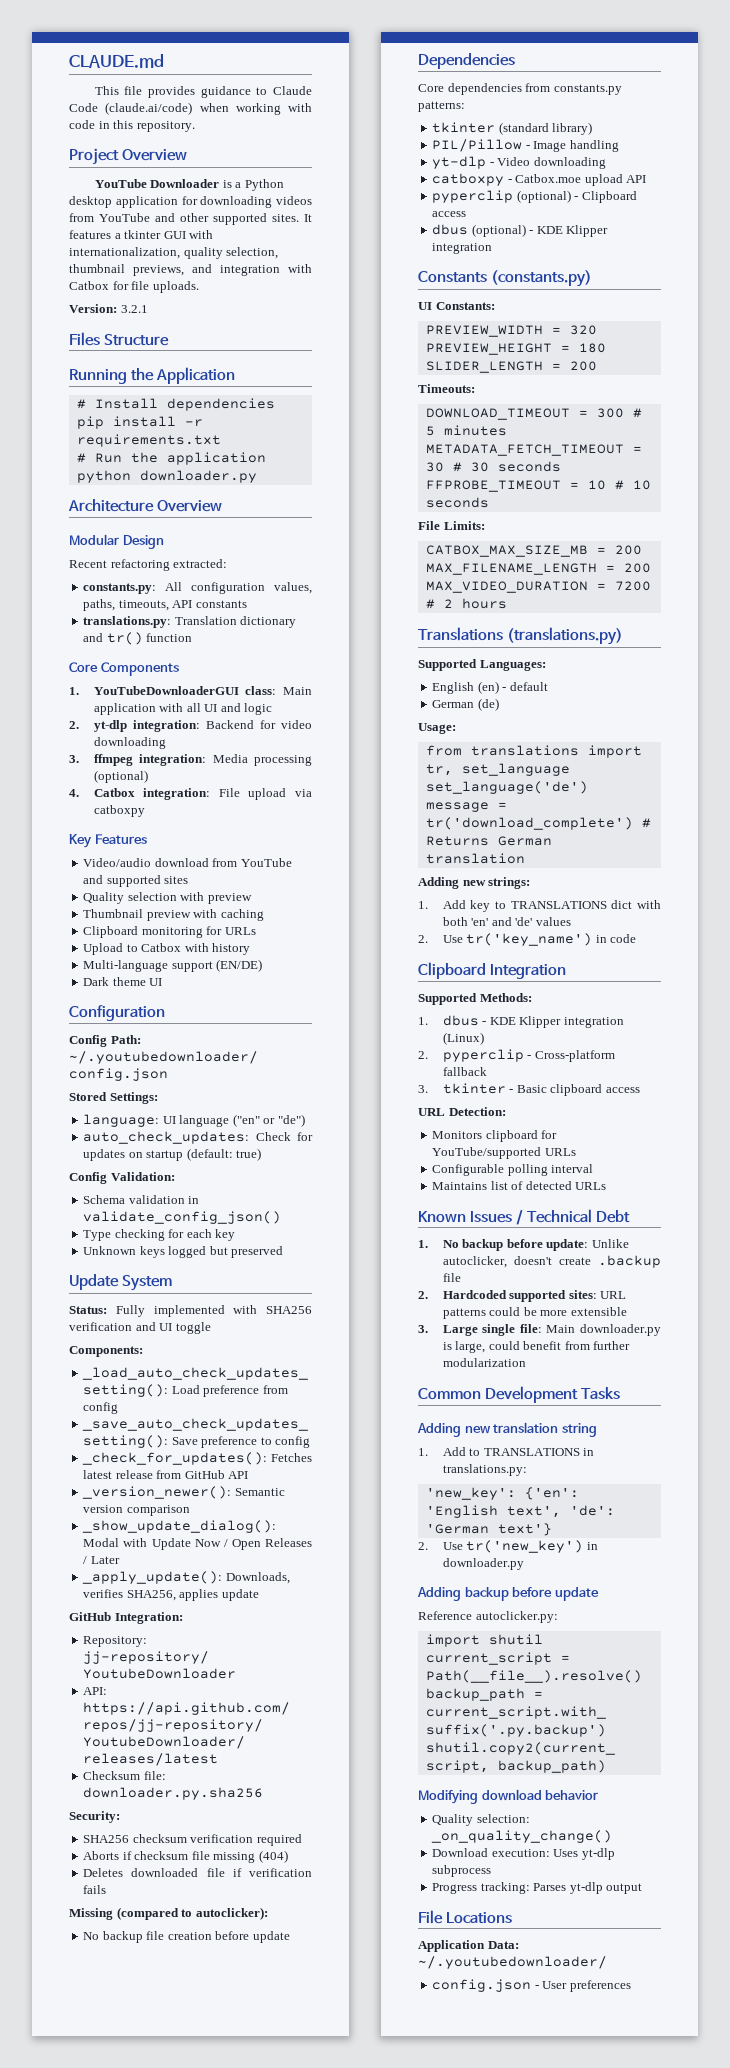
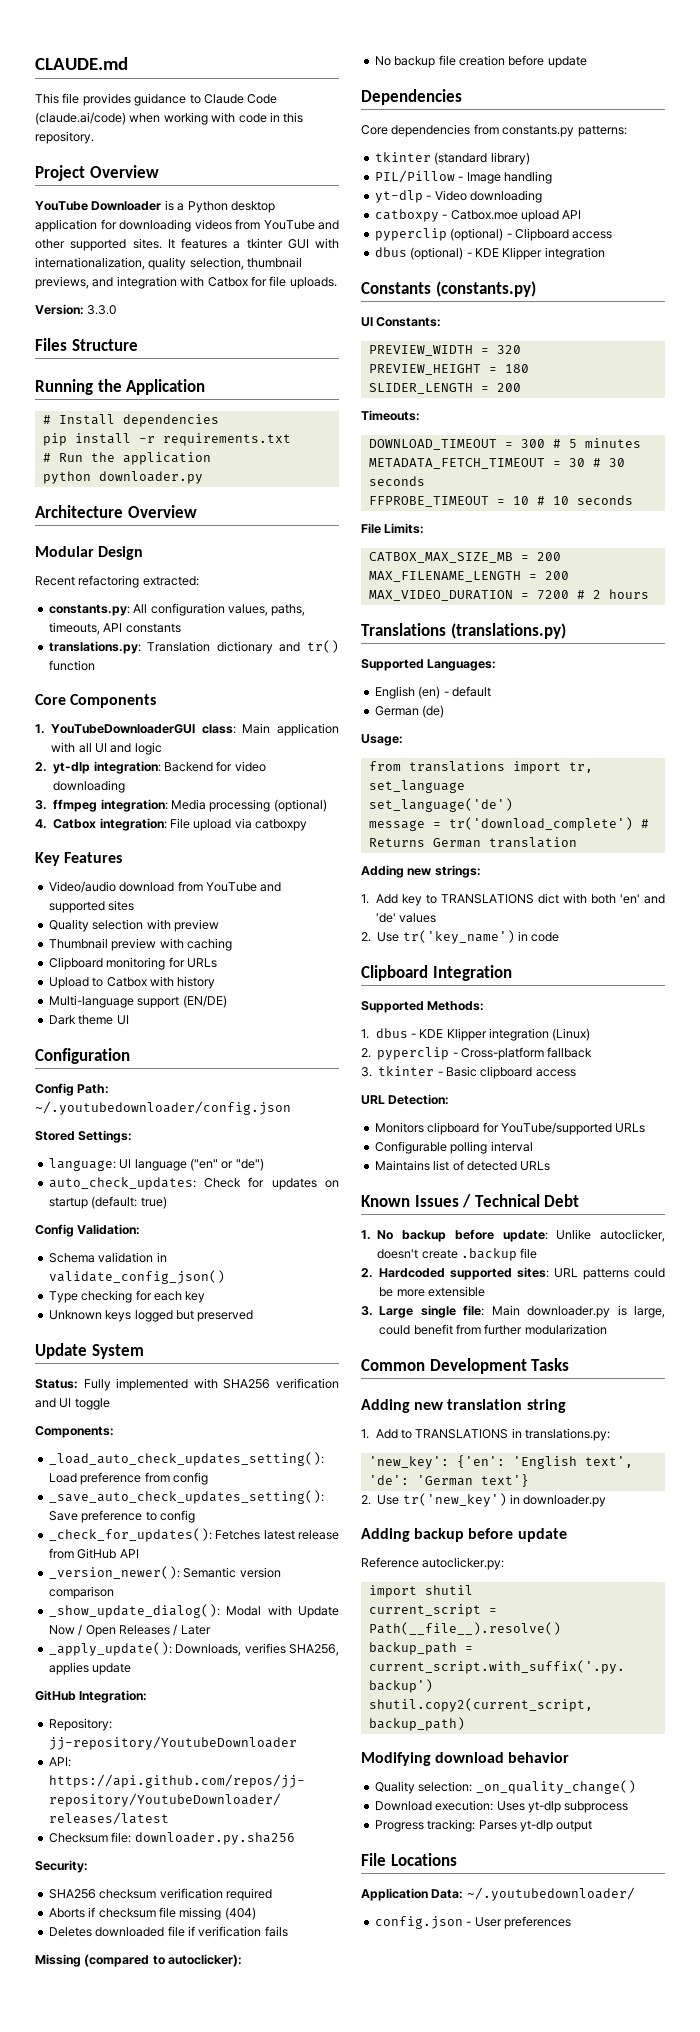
[120,305,148,313] 3.2.1 -> [87,305,117,315] 3.3.0

